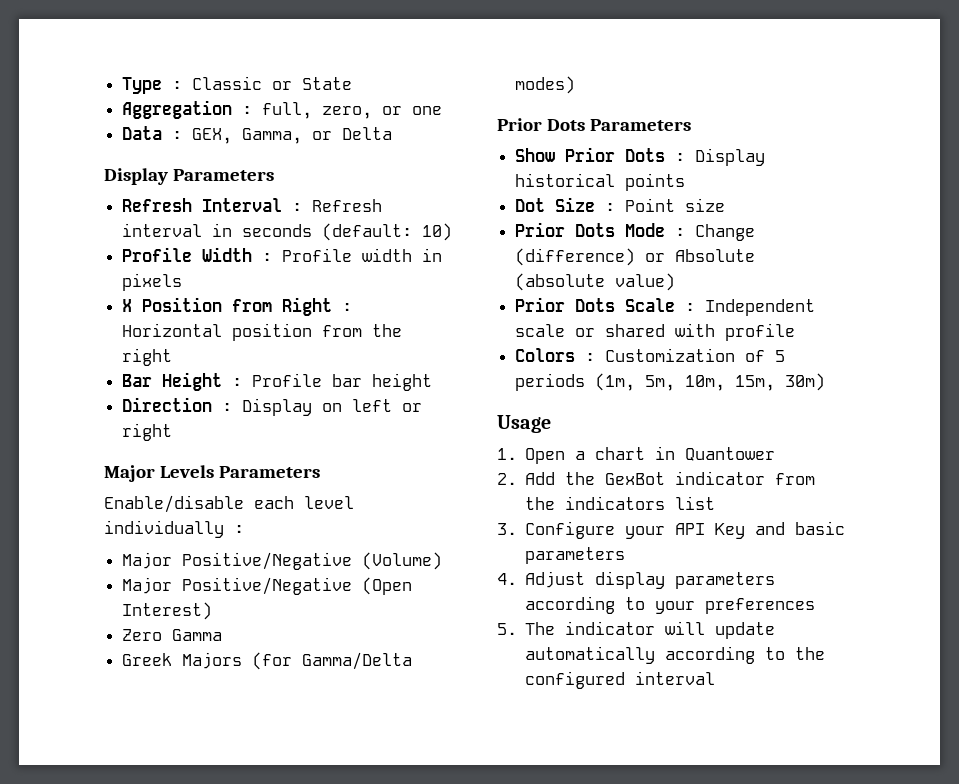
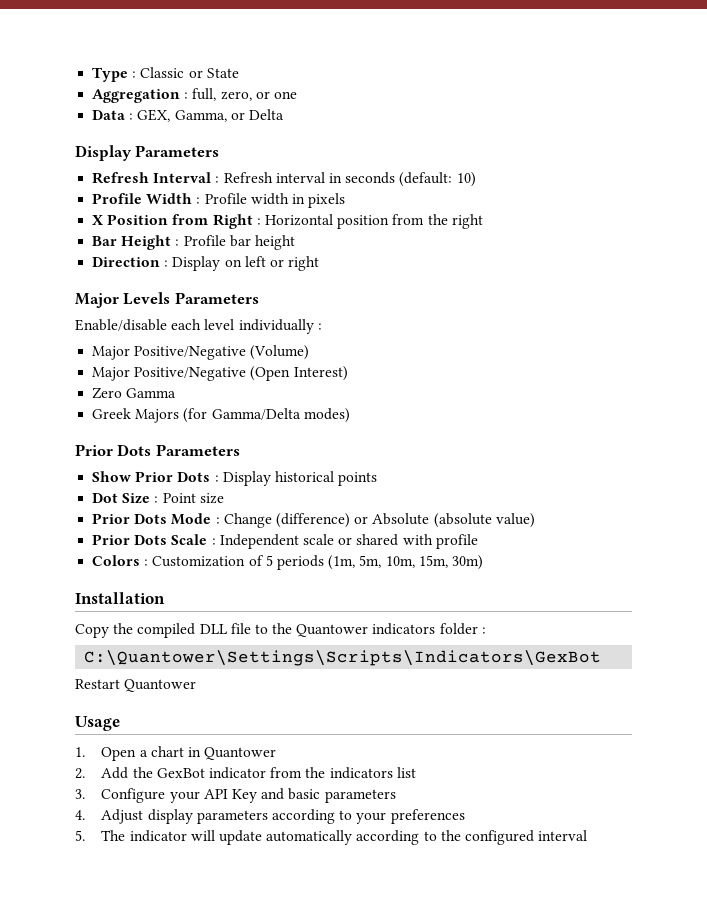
(826, 382) none -> [75,592,165,604] [75,623,486,638] [84,650,602,666] [75,679,197,692] // Installation // Copy the compiled DLL file to the Quantower indicators folder : // C:\Quantower\Settings\Scripts\Indicators\GexBot // Restart Quantower

